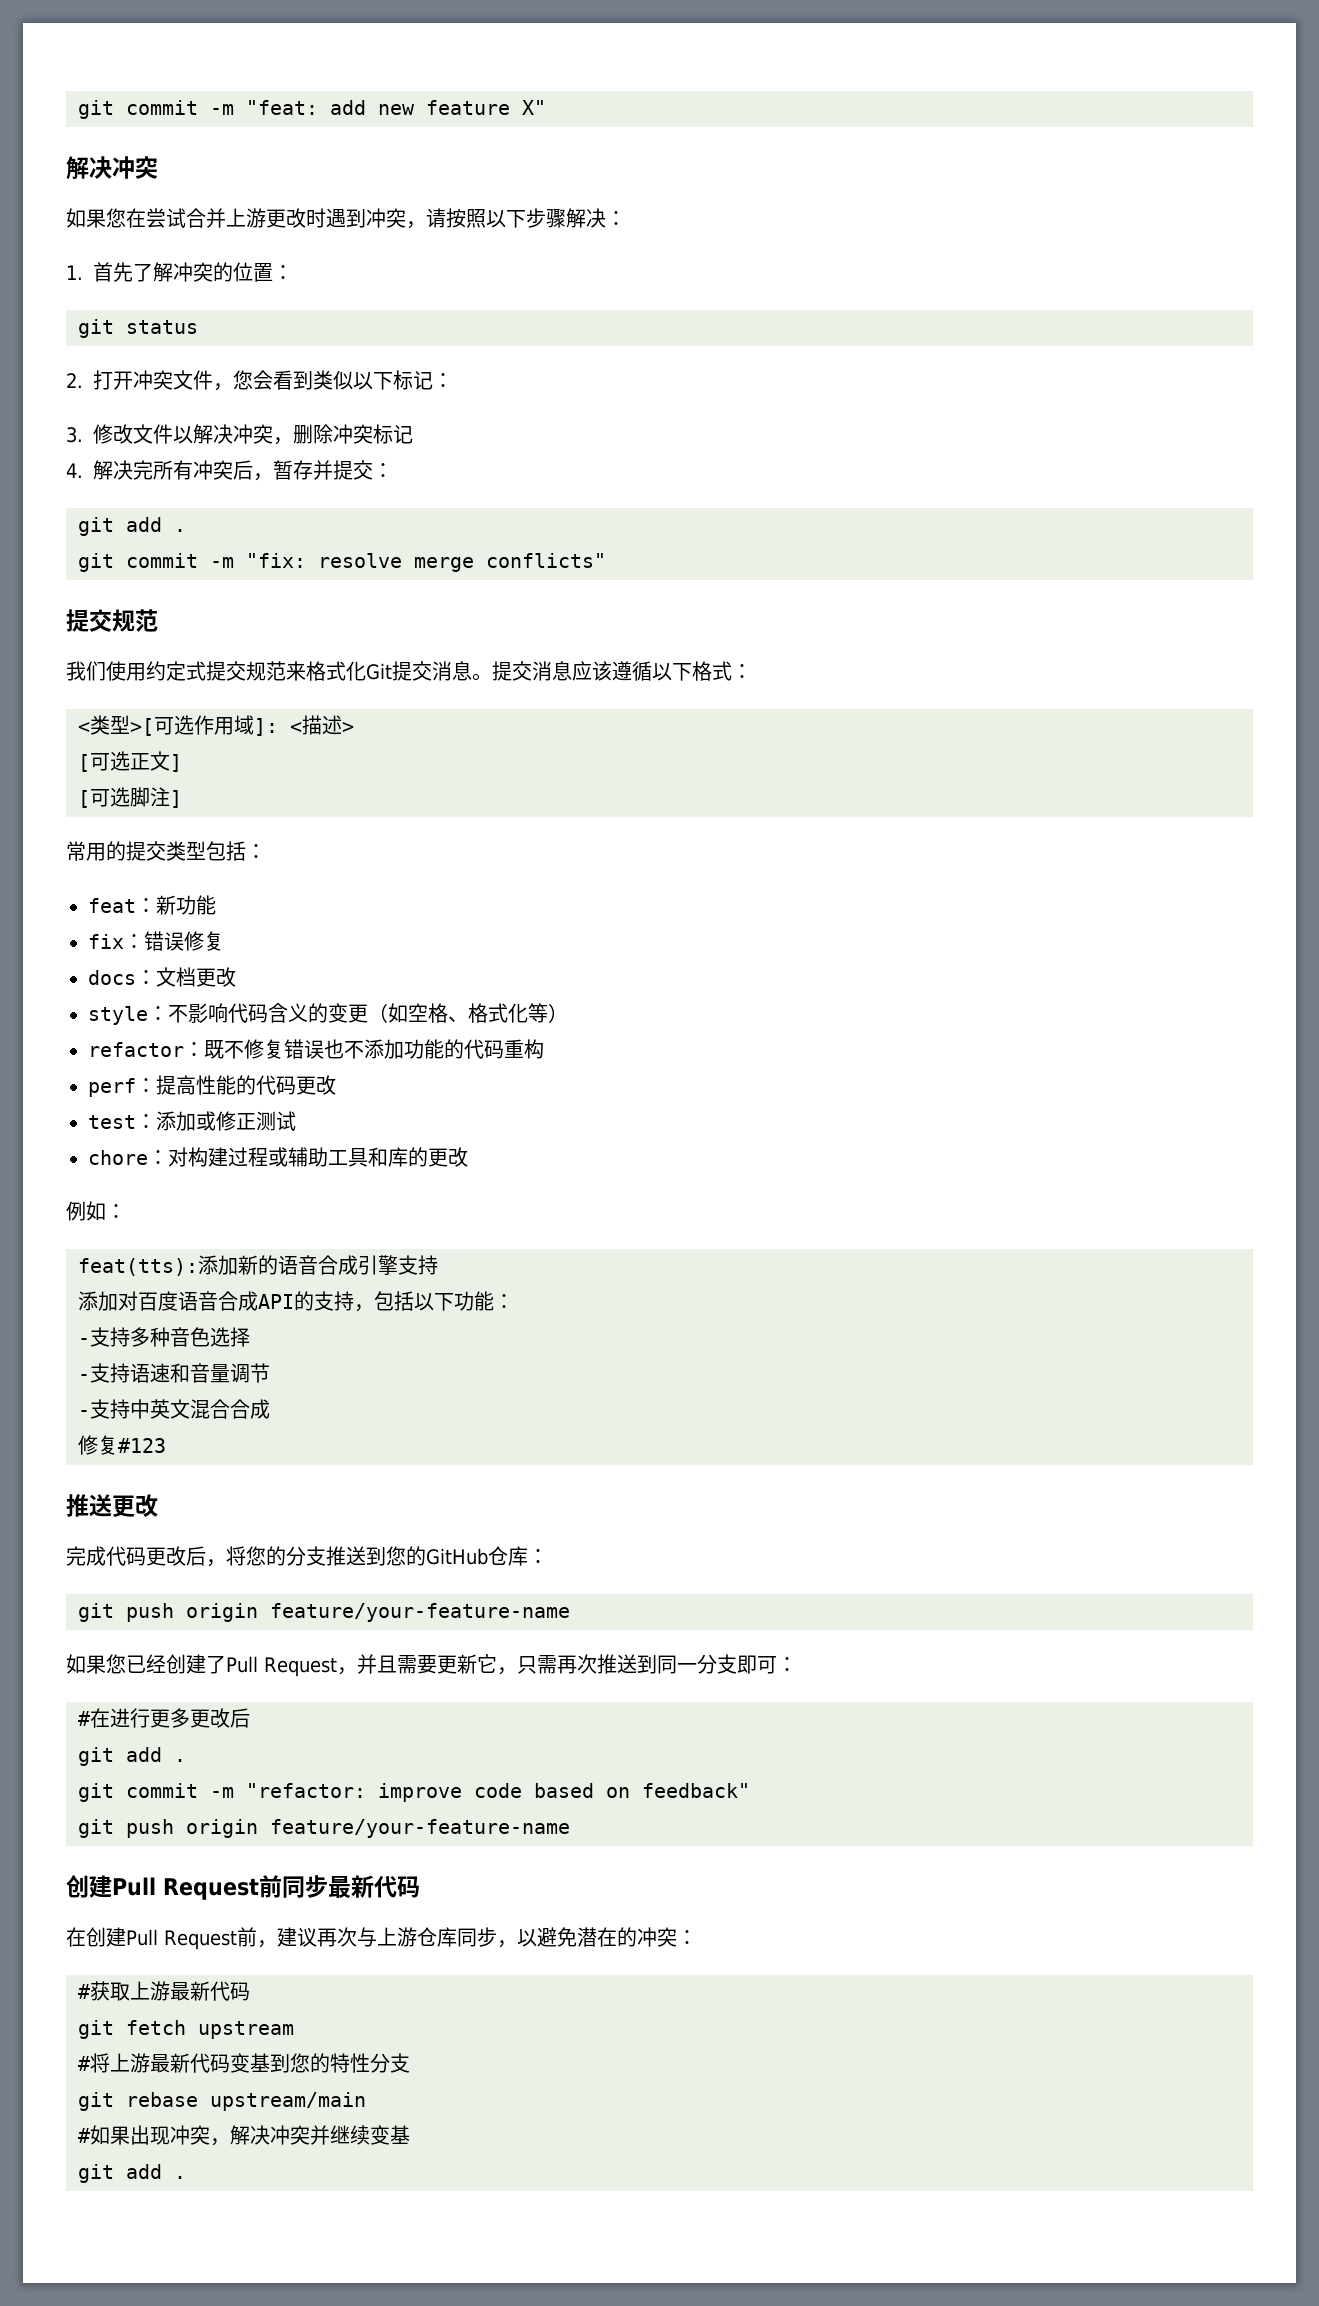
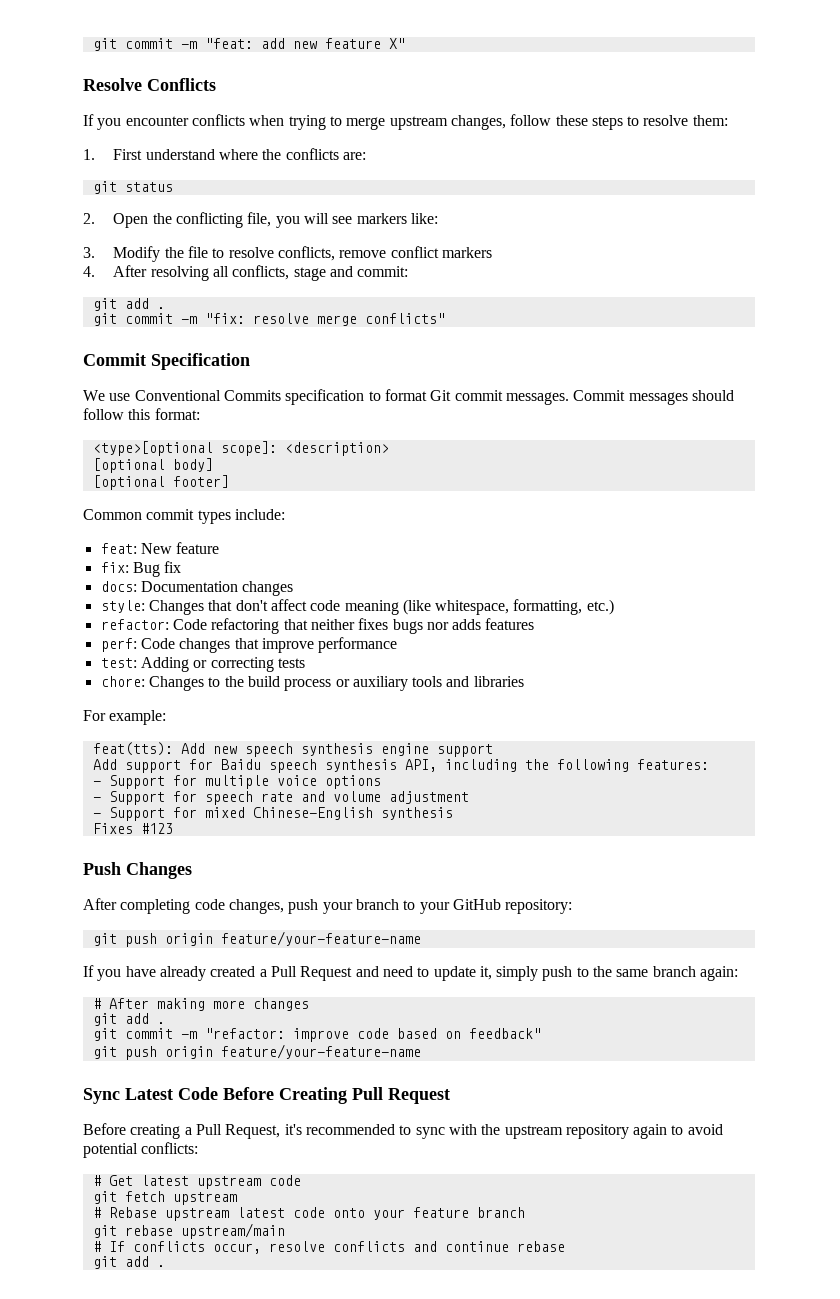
[66,156,158,180] [66,208,626,229] [66,262,293,282] [78,319,198,338] [66,370,453,391] [66,424,413,445] [66,460,393,481] 解决冲突 // 如果您在尝试合并上游更改时遇到冲突，请按照以下步骤解决： // 1.首先了解冲突的位置： // git status // 2.打开冲突文件，您会看到类似以下标记： // 3.修改文件以解决冲突，删除冲突标记 // 4.解决完所有冲突后，暂存并提交： -> [83,78,216,91] [83,114,728,130] [83,148,367,160] [92,181,173,194] [83,212,439,228] [83,246,493,262] [83,265,409,281] Resolve Conflicts // If you encounter conflicts when trying to merge upstream changes, follow these steps to resolve them: // 1. First understand where the conflicts are: // git status // 2. Open the conflicting file, you will see markers like: // 3. Modify the file to resolve conflicts, remove conflict markers // 4. After resolving all conflicts, stage and commit:
[66,609,158,632] [66,661,752,681] [78,715,354,736] [78,751,182,772] [78,787,182,808] [66,841,266,861] [88,895,216,915] [88,931,224,951] [88,967,236,987] [88,1003,568,1025] [88,1039,544,1059] [88,1075,336,1097] [88,1111,296,1131] [88,1147,468,1167] [66,1201,126,1221] [78,1255,438,1276] [78,1291,514,1312] [78,1327,250,1347] [78,1363,270,1383] [78,1399,270,1419] [78,1435,166,1455] [66,1494,158,1517] [66,1546,548,1567] [78,1603,570,1622] [66,1654,797,1677] [78,1708,250,1728] 提交规范 // 我们使用约定式提交规范来格式化Git提交消息。提交消息应该遵循以下格式： // <类型>[可选作用域]: <描述> // [可选正文] // [可选脚注] // 常用的提交类型包括： // feat：新功能 // fix：错误修复 // docs：文档更改 // style：不影响代码含义的变更（如空格、格式化等） // refactor：既不修复错误也不添加功能的代码重构 // perf：提高性能的代码更改 // test：添加或修正测试 // chore：对构建过程或辅助工具和库的更改 // 例如： // feat(tts):添加新的语音合成引擎支持 // 添加对百度语音合成API的支持，包括以下功能： // -支持多种音色选择 // -支持语速和音量调节 // -支持中英文混合合成 // 修复#123 // 推送更改 // 完成代码更改后，将您的分支推送到您的GitHub仓库： // git push origin feature/your-feature-name // 如果您已经创建了Pull Request，并且需要更新它，只需再次推送到同一分支即可： // #在进行更多更改后 -> [83,353,250,370] [83,389,734,405] [83,408,200,420] [92,441,389,456] [92,458,213,473] [92,475,229,490] [83,509,285,524] [100,542,220,554] [100,561,182,577] [100,581,294,596] [100,599,614,615] [100,618,535,634] [100,637,398,653] [100,657,305,672] [100,676,524,691] [83,710,167,725] [92,742,493,757] [92,759,709,773] [92,775,381,789] [92,791,469,805] [92,807,453,821] [92,823,173,834] [83,862,192,879] [83,898,573,914] [92,931,421,947] [83,965,739,981] [92,998,309,1011] Commit Specification // We use Conventional Commits specification to format Git commit messages. Commit messages should follow this format: // <type>[optional scope]: <description> // [optional body] // [optional footer] // Common commit types include: // feat: New feature // fix: Bug fix // docs: Documentation changes // style: Changes that don't affect code meaning (like whitespace, formatting, etc.) // refactor: Code refactoring that neither fixes bugs nor adds features // perf: Code changes that improve performance // test: Adding or correcting tests // chore: Changes to the build process or auxiliary tools and libraries // For example: // feat(tts): Add new speech synthesis engine support // Add support for Baidu speech synthesis API, including the following features: // - Support for multiple voice options // - Support for speech rate and volume adjustment // - Support for mixed Chinese-English synthesis // Fixes #123 // Push Changes // After completing code changes, push your branch to your GitHub repository: // git push origin feature/your-feature-name // If you have already created a Pull Request and need to update it, simply push to the same branch again: // # After making more changes
[66,1875,420,1900] [66,1927,697,1950] [78,1981,250,2001] [78,2020,294,2039] [78,2053,410,2073] [78,2092,366,2111] [78,2125,410,2146] 创建Pull Request前同步最新代码 // 在创建Pull Request前，建议再次与上游仓库同步，以避免潜在的冲突： // #获取上游最新代码 // git fetch upstream // #将上游最新代码变基到您的特性分支 // git rebase upstream/main // #如果出现冲突，解决冲突并继续变基 -> [83,1087,450,1104] [83,1123,723,1139] [83,1142,199,1158] [92,1175,301,1189] [92,1191,237,1205] [92,1207,525,1221] [92,1223,285,1239] [92,1241,565,1254] Sync Latest Code Before Creating Pull Request // Before creating a Pull Request, it's recommended to sync with the upstream repository again to avoid potential conflicts: // # Get latest upstream code // git fetch upstream // # Rebase upstream latest code onto your feature branch // git rebase upstream/main // # If conflicts occur, resolve conflicts and continue rebase

